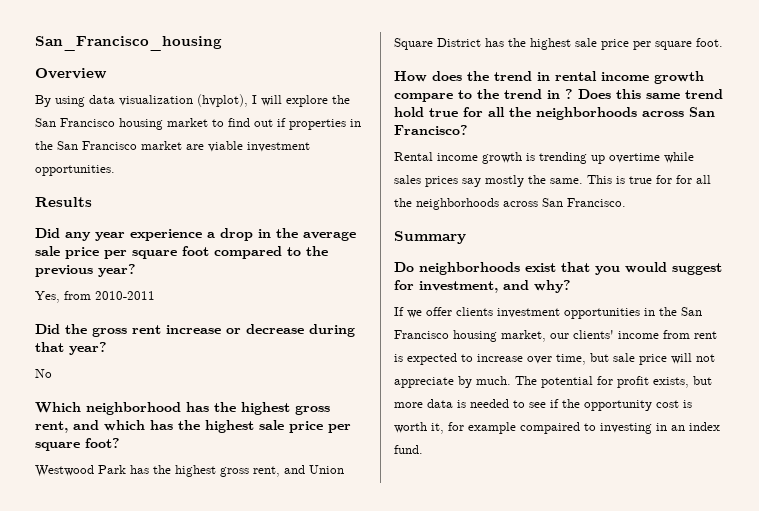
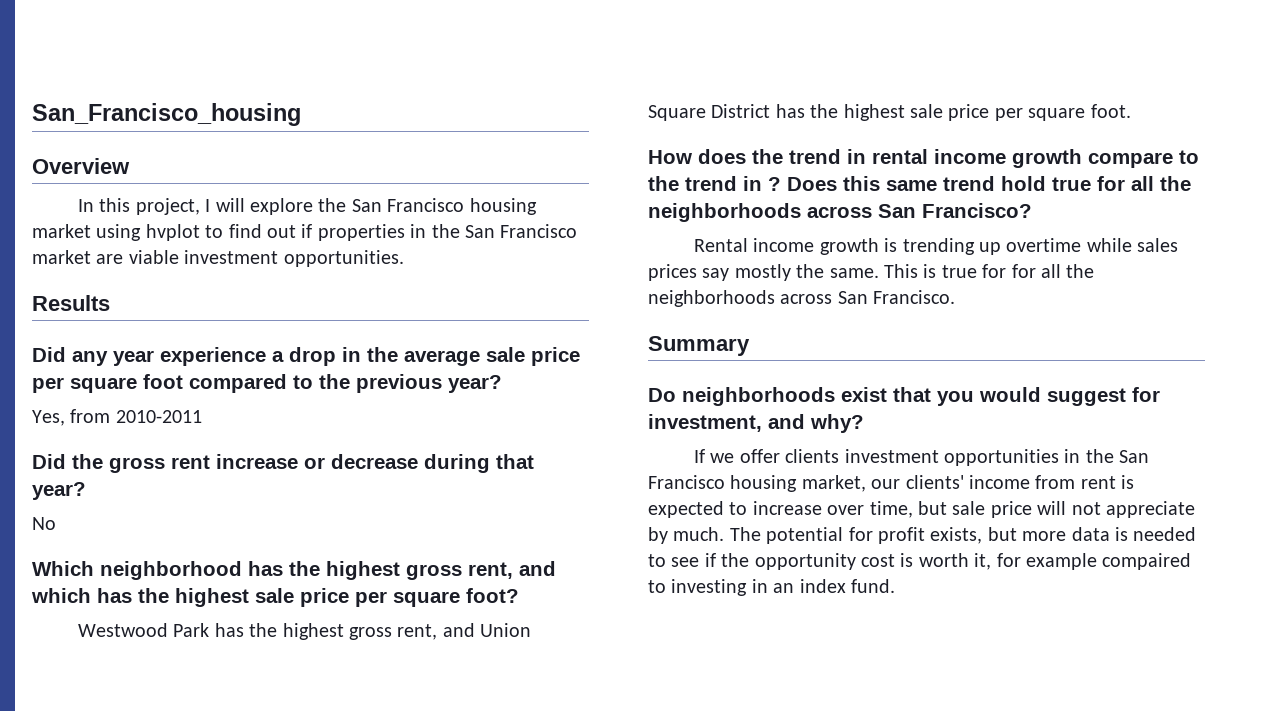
[35,94,248,107] By using data visualization (hvplot), -> [78,198,200,215] In this project,
(208, 122) none -> [96,224,200,241] using hvplot

